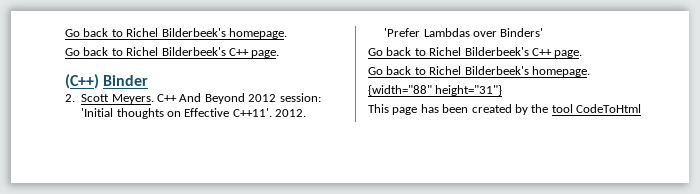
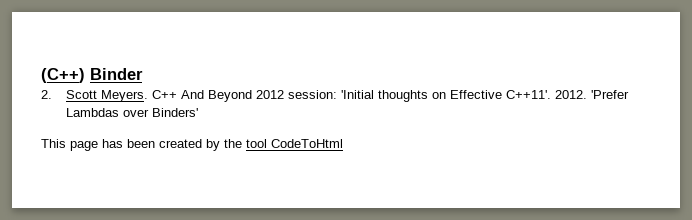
[65,28,287,39] [65,47,280,58] Go back to Richel Bilderbeek's homepage. // Go back to Richel Bilderbeek's C++ page. // -> (41, 75) none
[368,47,583,58] [368,66,590,77] [368,85,503,96] // Go back to Richel Bilderbeek's C++ page. // Go back to Richel Bilderbeek's homepage. // {width="88" height="31"} -> (199, 112) none

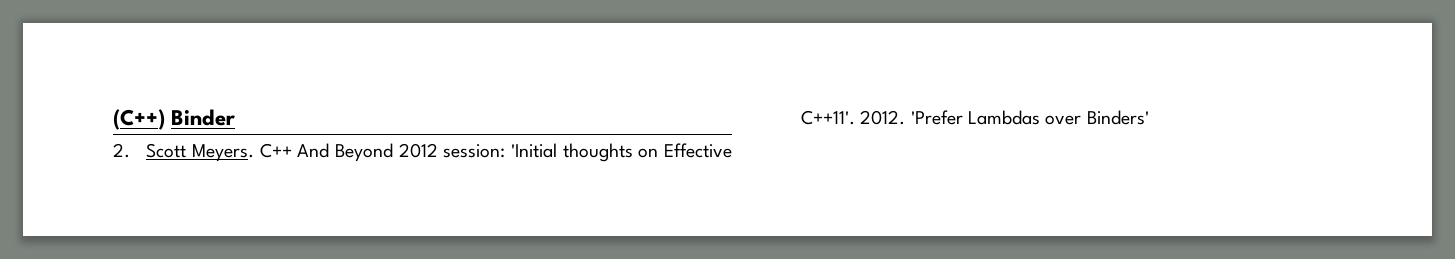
[41,139,343,151] // This page has been created by the tool CodeToHtml -> (1149, 117) none

